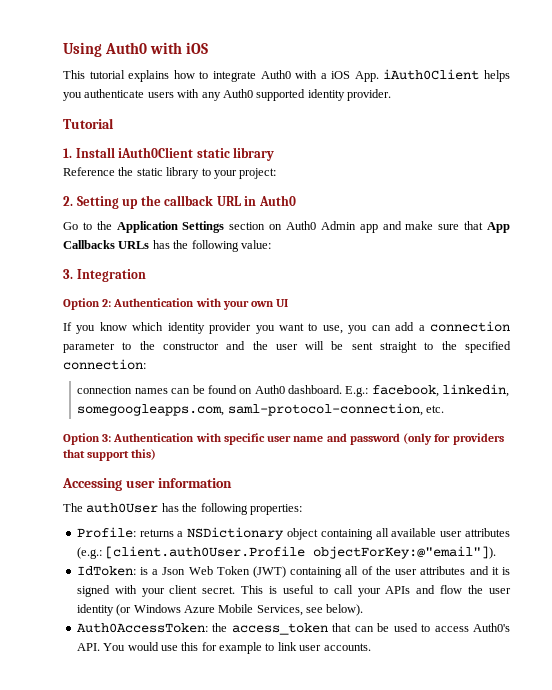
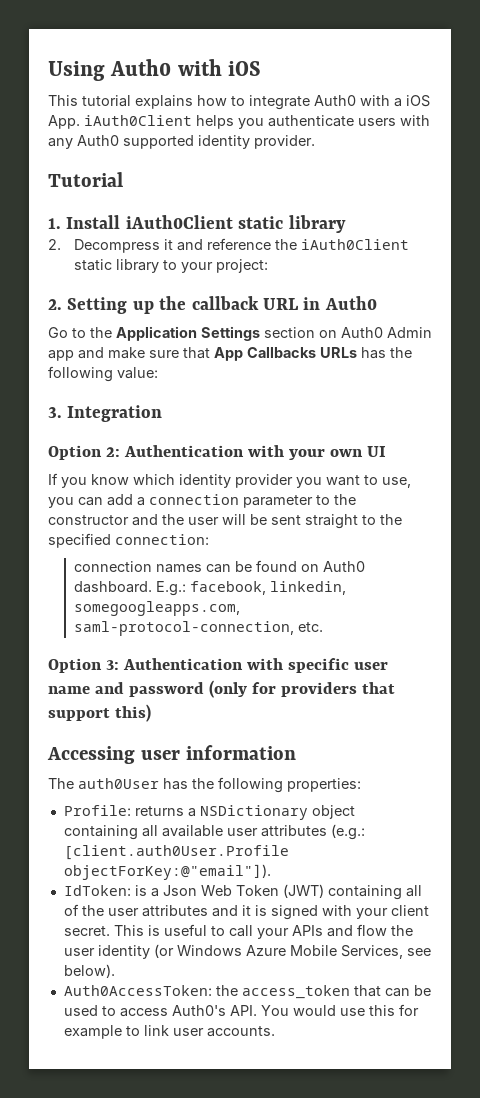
[63,167,134,176] Reference the -> [48,238,410,253] 2. Decompress it and reference the iAuth0Client

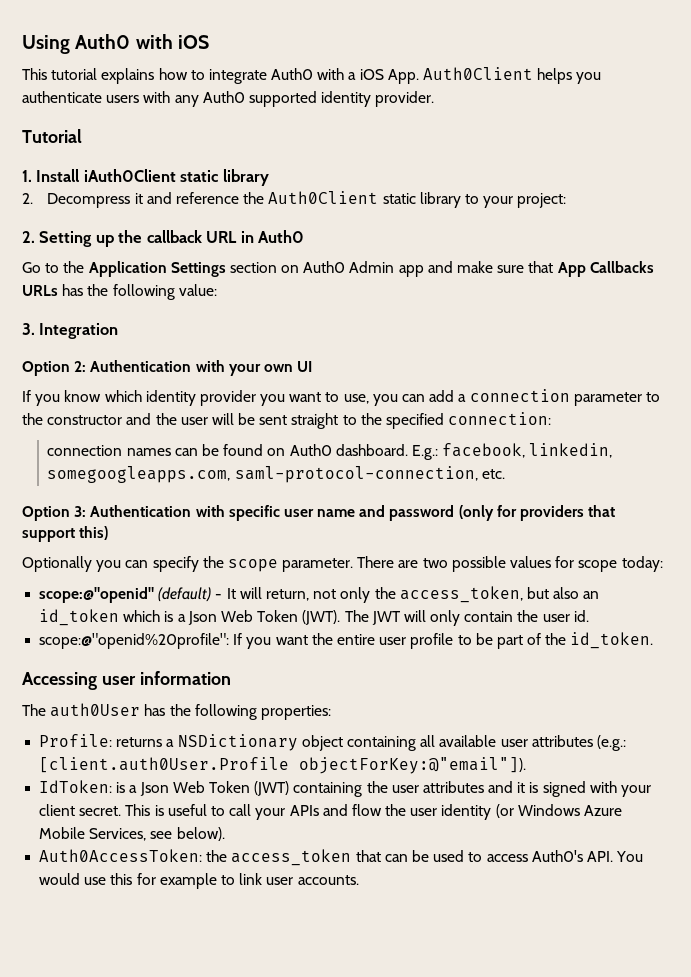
[84,115,192,126] iAuth0Client -> [423,67,534,80] Auth0Client
[301,239,410,250] iAuth0Client -> [268,191,379,204] Auth0Client
(151, 713) none -> [22,556,663,572] [39,586,600,603] [39,609,589,626] [39,632,654,649] // Optionally you can specify the scope parameter. There are two possible values for scope today: // scope:@"openid" (default) - It will return, not only the access_token, but also an id_token which is a Json Web Token (JWT). The JWT will only contain the user id. // scope:@"openid%20profile": If you want the entire user profile to be part of the id_token.
[405,885,422,897] [63,904,79,916] all of -> (363, 789) none

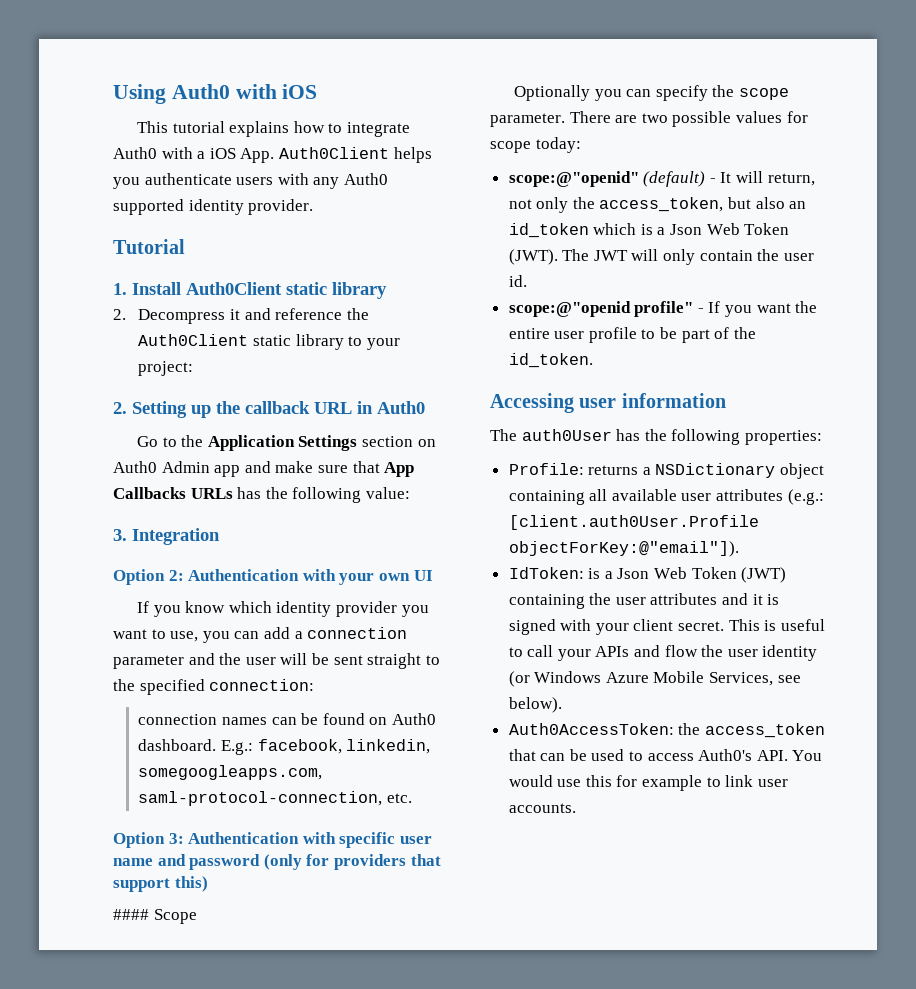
[83,169,176,182] iAuth0Client -> [186,282,282,295] Auth0Client
[645,392,660,402] [22,413,123,425] to the constructor -> (184, 662) none
(109, 533) none -> [113,909,197,924] // #### Scope
[39,633,230,649] scope:@"openid%20profile": -> [508,301,704,317] scope:@"openid profile" -

